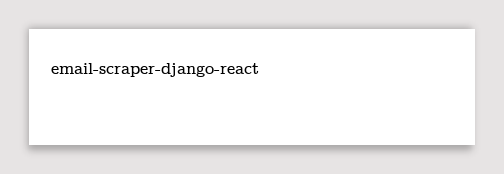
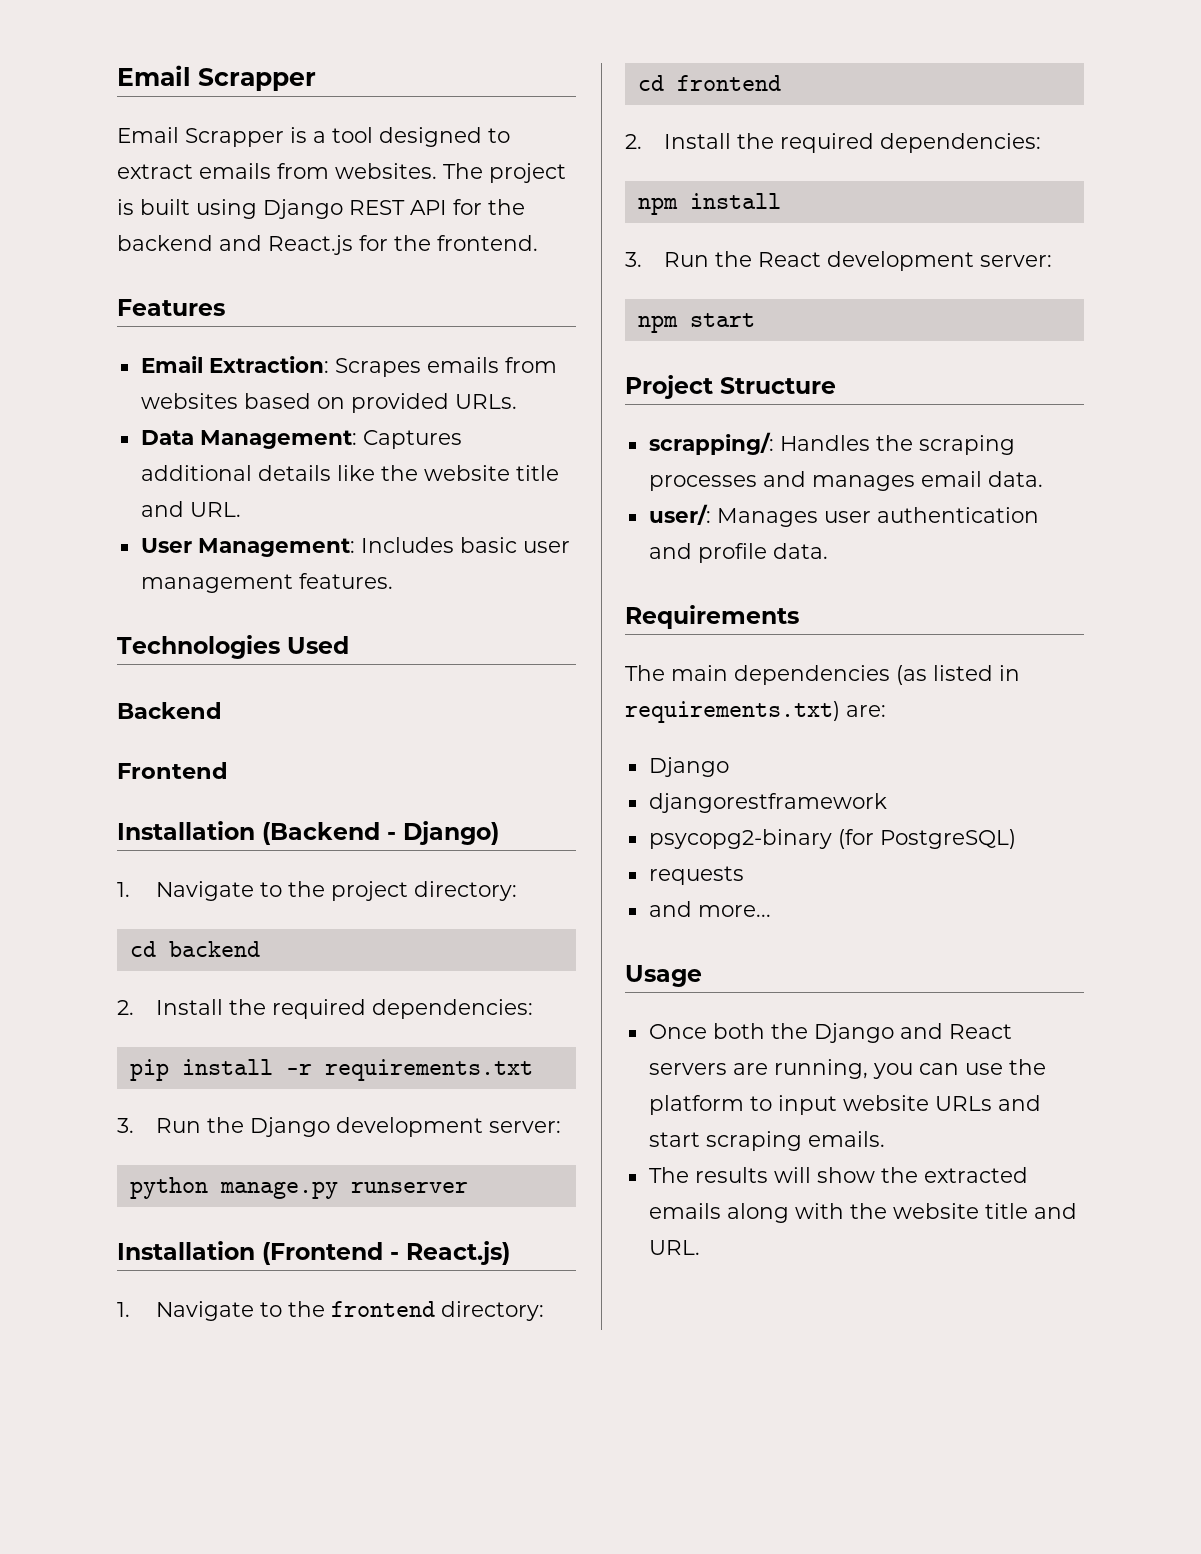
[51,63,259,77] email-scraper-django-react -> [117,65,316,91] [117,127,510,147] [117,163,566,183] [117,199,525,219] [117,235,538,255] [117,299,225,316] [140,356,557,377] [140,393,517,413] [140,430,462,449] [140,465,559,481] [140,501,241,517] [140,537,570,557] [140,573,393,593] [117,635,349,659] [117,702,222,719] [117,762,228,779] [117,821,499,845] [117,881,517,901] [129,941,260,957] [117,999,533,1019] [129,1059,533,1081] [117,1117,561,1137] [129,1177,468,1199] [117,1241,510,1265] [117,1301,544,1321] [637,75,781,91] [625,133,1041,153] [637,193,781,215] [625,251,1052,271] [637,313,755,333] [625,375,836,399] [648,432,1015,455] [648,471,1043,491] [648,504,1039,527] [648,543,828,563] [625,605,799,629] [625,665,1020,685] [625,701,886,723] [648,757,729,777] [648,793,887,813] [648,829,1016,849] [648,866,744,885] [648,901,771,917] [625,965,702,987] [648,1023,1012,1043] [648,1059,1046,1079] [648,1095,1041,1115] [648,1131,885,1151] [648,1167,1028,1183] [648,1203,1077,1223] [648,1240,700,1255] Email Scrapper // Email Scrapper is a tool designed to extract emails from websites. The project is built using Django REST API for the backend and React.js for the frontend. // Features // Email Extraction: Scrapes emails from websites based on provided URLs. // Data Management: Captures additional details like the website title and URL. // User Management: Includes basic user management features. // Technologies Used // Backend // Frontend // Installation (Backend - Django) // 1. Navigate to the project directory: // cd backend // 2. Install the required dependencies: // pip install -r requirements.txt // 3. Run the Django development server: // python manage.py runserver // Installation (Frontend - React.js) // 1. Navigate to the frontend directory: // cd frontend // 2. Install the required dependencies: // npm install // 3. Run the React development server: // npm start // Project Structure // scrapping/: Handles the scraping processes and manages email data. // user/: Manages user authentication and profile data. // Requirements // The main dependencies (as listed in requirements.txt) are: // Django // djangorestframework // psycopg2-binary (for PostgreSQL) // requests // and more... // Usage // Once both the Django and React servers are running, you can use the platform to input website URLs and start scraping emails. // The results will show the extracted emails along with the website title and URL.

